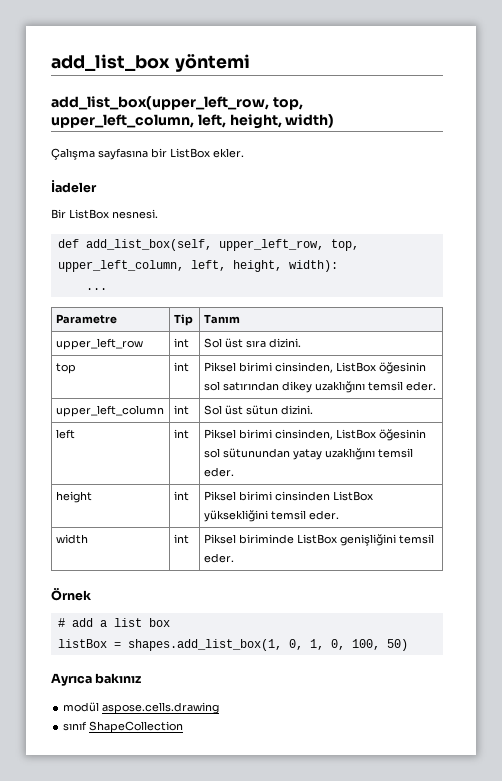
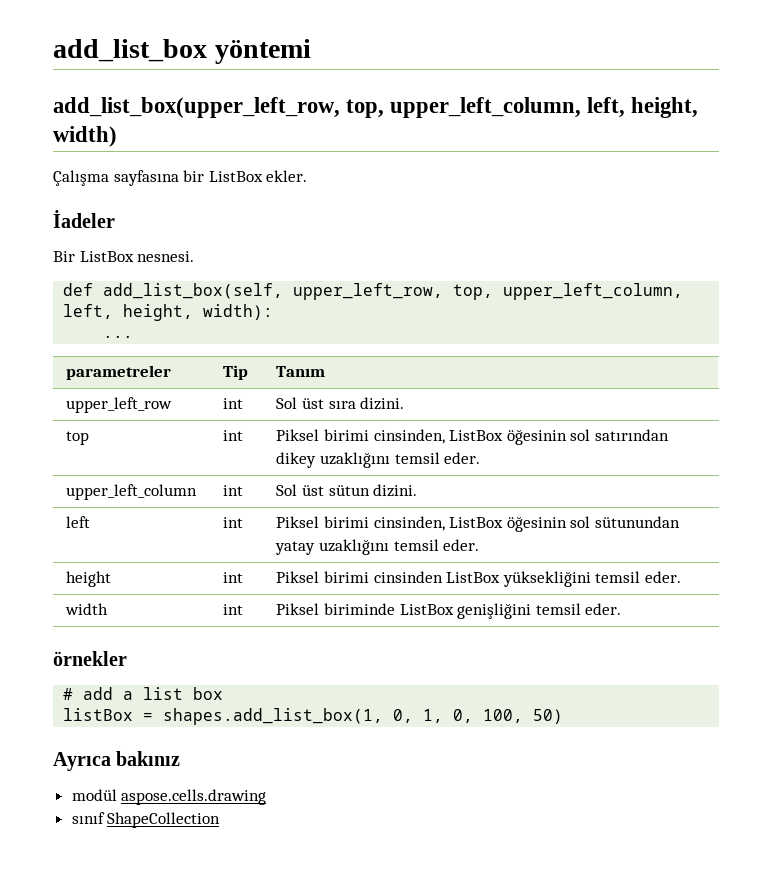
[55,314,117,324] Parametre -> [66,365,172,380] parametreler
[51,588,91,601] Örnek -> [53,651,127,666] örnekler

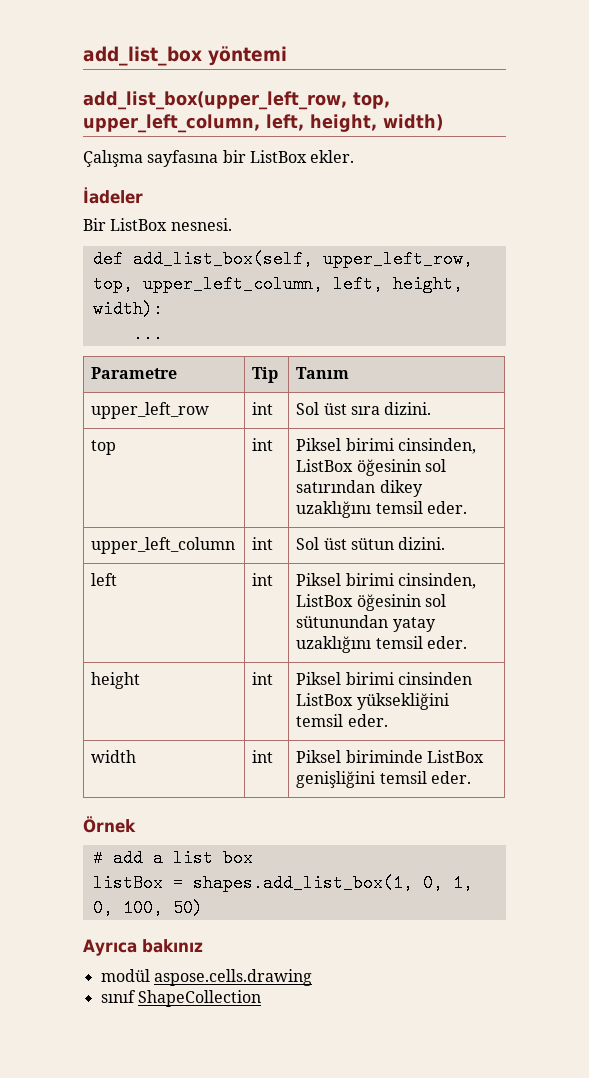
[66,365,172,380] parametreler -> [91,367,178,379] Parametre
[53,651,127,666] örnekler -> [83,816,136,833] Örnek

